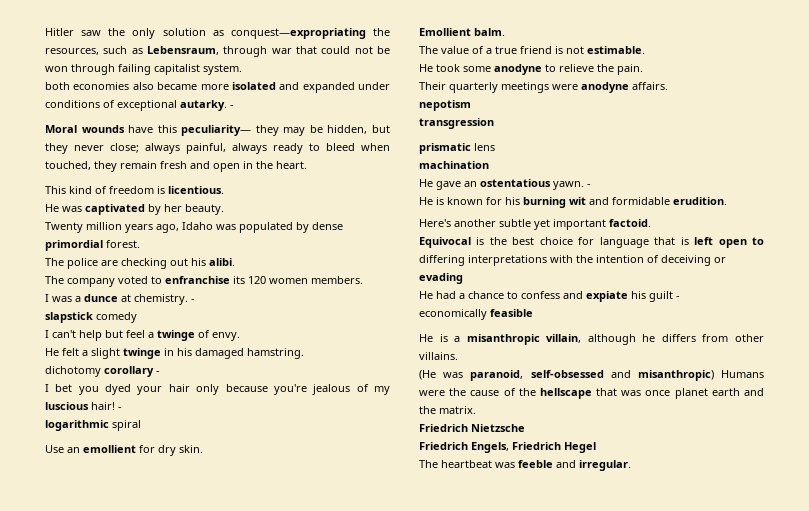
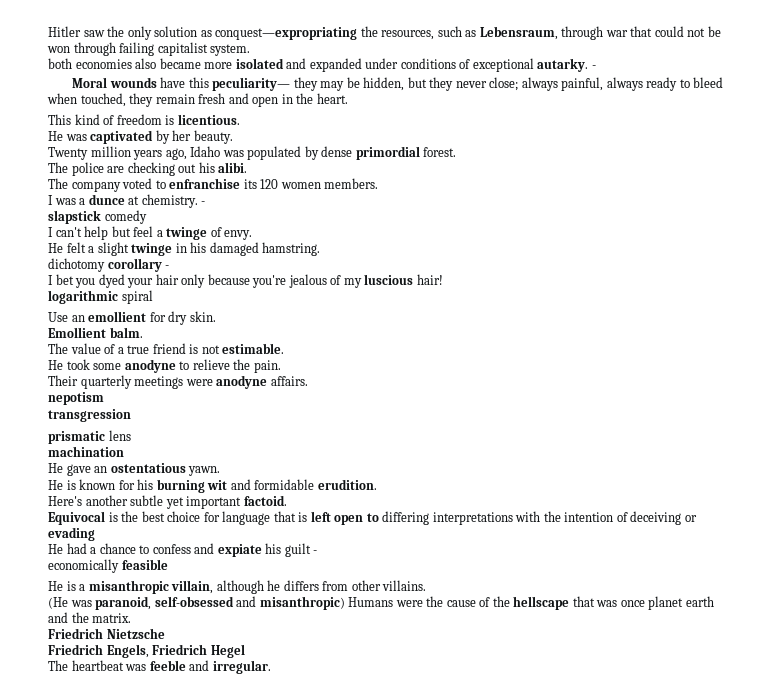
[118,407,122,410] - -> (443, 279) none
[587,184,591,187] - -> (221, 471) none

